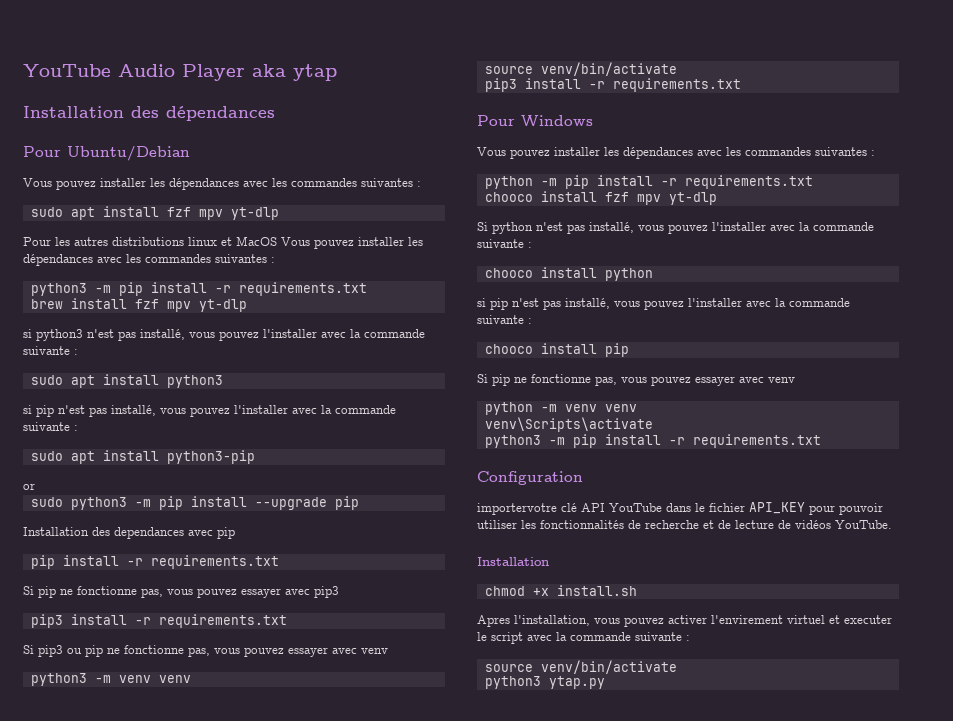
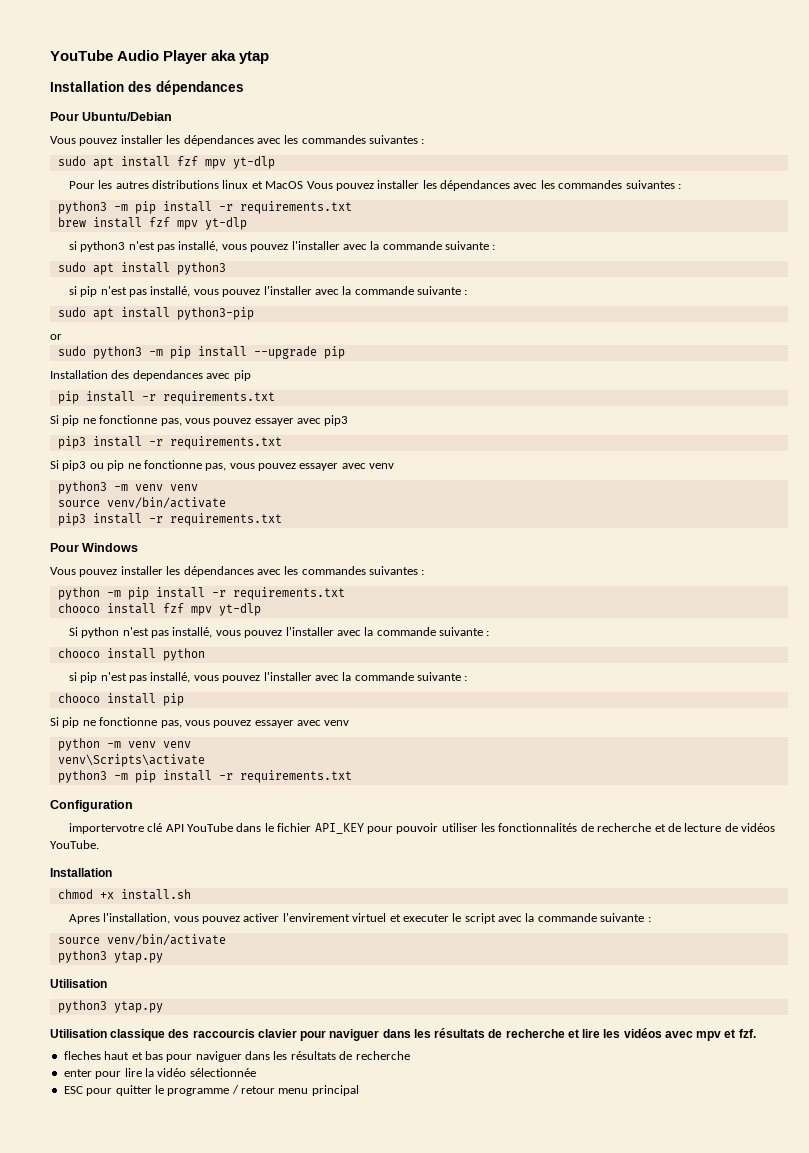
(605, 682) none -> [50,979,107,988] [57,1000,163,1013] [50,1028,756,1041] [63,1051,410,1062] [63,1068,256,1079] [63,1085,359,1096] // Utilisation // python3 ytap.py // Utilisation classique des raccourcis clavier pour naviguer dans les résultats de recherche et lire les vidéos avec mpv et fzf. // fleches haut et bas pour naviguer dans les résultats de recherche // enter pour lire la vidéo sélectionnée // ESC pour quitter le programme / retour menu principal

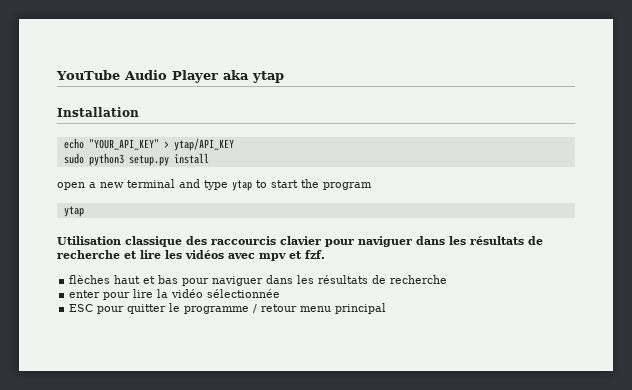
[128,80,244,95] [50,112,173,121] [50,135,425,146] [57,156,275,169] [68,180,681,191] [57,201,352,214] [57,217,247,230] [68,241,496,252] [57,262,226,275] [68,286,468,297] [57,307,254,320] [50,334,62,340] des dépendances // Pour Ubuntu/Debian // Vous pouvez installer les dépendances avec les commandes suivantes : // sudo apt install fzf mpv yt-dlp // Pour les autres distributions linux et MacOS Vous pouvez installer les dépendances avec les commandes suivantes : // python3 -m pip install -r requirements.txt // brew install fzf mpv yt-dlp // si python3 n'est pas installé, vous pouvez l'installer avec la commande suivante : // sudo apt install python3 // si pip n'est pas installé, vous pouvez l'installer avec la commande suivante : // sudo apt install python3-pip // or -> [63,138,234,151] // echo "YOUR_API_KEY" > ytap/API_KEY
[148,346,345,359] [50,370,251,381] [57,391,275,404] [50,415,349,426] [57,436,282,449] [50,460,395,471] [57,481,198,494] [57,497,226,509] [57,513,282,526] [50,543,139,552] [50,566,425,577] [57,587,345,600] [57,603,261,616] [68,627,490,638] [57,648,205,661] [68,672,468,683] [57,693,184,706] [50,717,350,728] [57,738,191,751] [57,754,205,767] [57,770,352,783] [50,800,133,812] [68,823,776,834] [50,840,99,849] [50,868,112,877] [57,889,191,900] [68,913,651,924] [57,934,226,946] [57,950,163,963] [50,979,107,988] [57,1000,163,1013] -m pip install --upgrade pip // Installation des dependances avec pip // pip install -r requirements.txt // Si pip ne fonctionne pas, vous pouvez essayer avec pip3 // pip3 install -r requirements.txt // Si pip3 ou pip ne fonctionne pas, vous pouvez essayer avec venv // python3 -m venv venv // source venv/bin/activate // pip3 install -r requirements.txt // Pour Windows // Vous pouvez installer les dépendances avec les commandes suivantes : // python -m pip install -r requirements.txt // chooco install fzf mpv yt-dlp // Si python n'est pas installé, vous pouvez l'installer avec la commande suivante : // chooco install python // si pip n'est pas installé, vous pouvez l'installer avec la commande suivante : // chooco install pip // Si pip ne fonctionne pas, vous pouvez essayer avec venv // python -m venv venv // venv\Scripts\activate // python3 -m pip install -r requirements.txt // Configuration // importervotre clé API YouTube dans le fichier API_KEY pour pouvoir utiliser les fonctionnalités de recherche et de lecture de vidéos YouTube. // Installation // chmod +x install.sh // Apres l'installation, vous pouvez activer l'envirement virtuel et executer le script avec la commande suivante : // source venv/bin/activate // python3 ytap.py // Utilisation // python3 ytap.py -> [128,153,209,166] [57,179,372,191] [63,206,84,217] setup.py install // open a new terminal and type ytap to start the program // ytap
[63,1051,101,1060] fleches -> [69,275,111,284] flèches

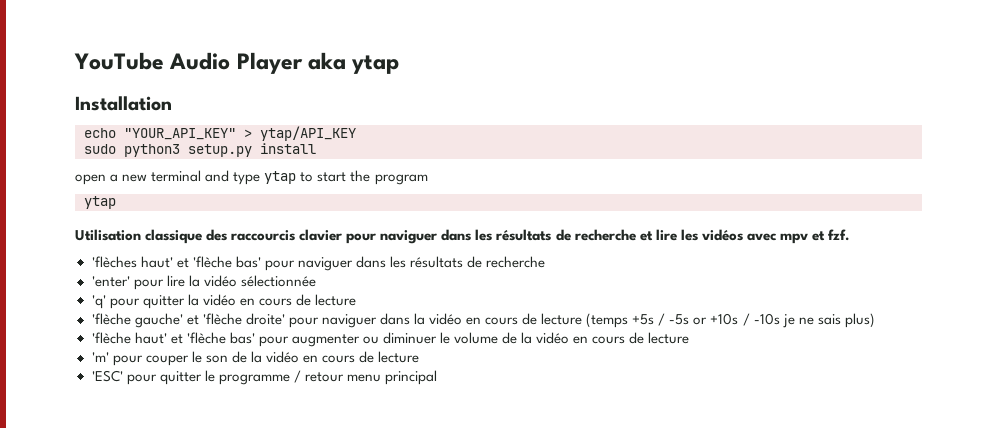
[69,275,179,284] flèches haut et bas -> [91,256,261,268] 'flèches haut' et 'flèche bas'
[69,290,101,298] enter -> [91,276,130,287] 'enter'
[69,304,94,312] ESC -> [91,294,356,309] [91,313,875,328] [91,332,690,347] [91,351,420,366] [91,370,123,382] 'q' pour quitter la vidéo en cours de lecture // 'flèche gauche' et 'flèche droite' pour naviguer dans la vidéo en cours de lecture (temps +5s / -5s or +10s / -10s je ne sais plus) // 'flèche haut' et 'flèche bas' pour augmenter ou diminuer le volume de la vidéo en cours de lecture // 'm' pour couper le son de la vidéo en cours de lecture // 'ESC'

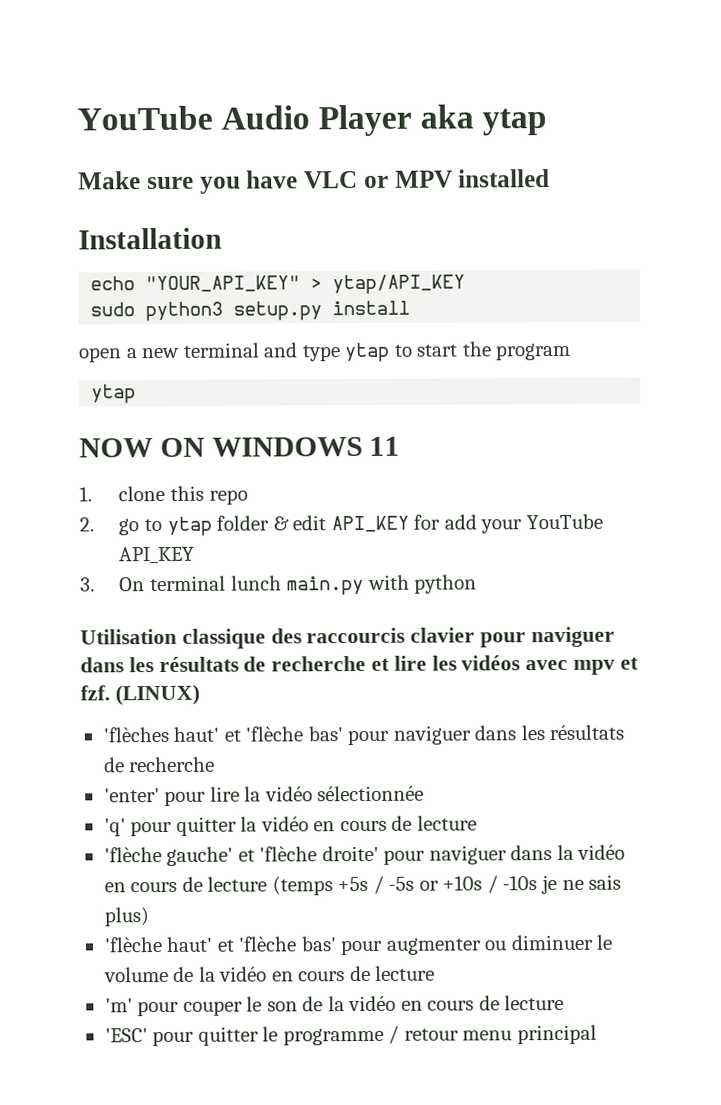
(400, 64) none -> [78,169,551,194] // Make sure you have VLC or MPV installed
(116, 202) none -> [79,436,401,458] [79,485,248,505] [79,513,603,536] [118,546,196,564] [80,574,478,596] // NOW ON WINDOWS 11 // 1. clone this repo // 2. go to ytap folder & edit API_KEY for add your YouTube API_KEY // 3. On terminal lunch main.py with python
(850, 235) none -> [114,684,200,706] (LINUX)

